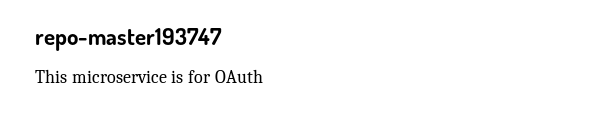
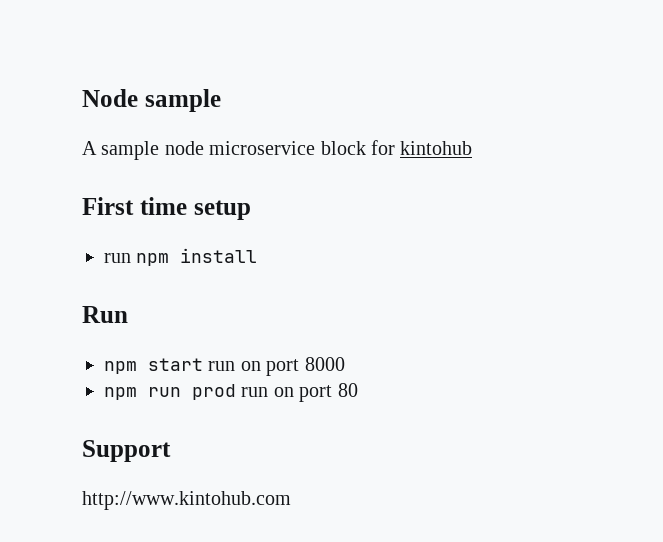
[35,28,222,51] [35,69,263,83] repo-master193747 // This microservice is for OAuth -> [82,89,221,112] [82,140,473,160] [82,197,251,220] [104,248,258,266] [82,306,128,323] [104,357,345,376] [104,383,358,402] [82,440,171,462] [82,491,291,510] Node sample // A sample node microservice block for kintohub // First time setup // run npm install // Run // npm start run on port 8000 // npm run prod run on port 80 // Support // http://www.kintohub.com

